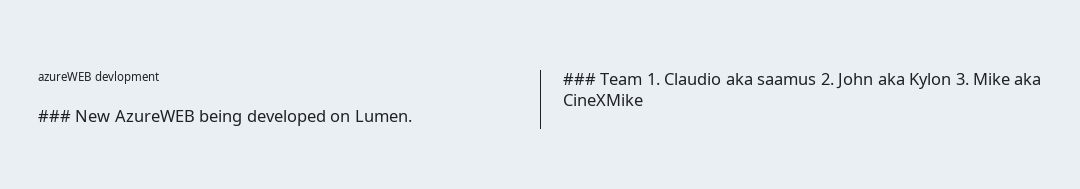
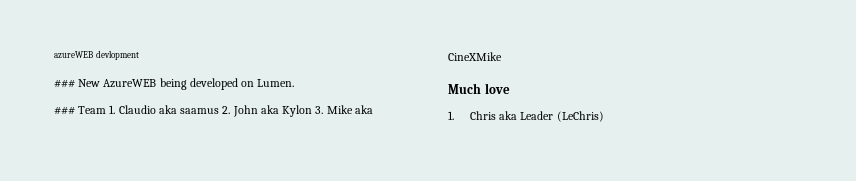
(643, 100) none -> [448,83,510,94] [448,111,604,122] // Much love // 1. Chris aka Leader (LeChris)

